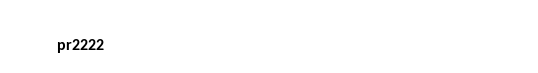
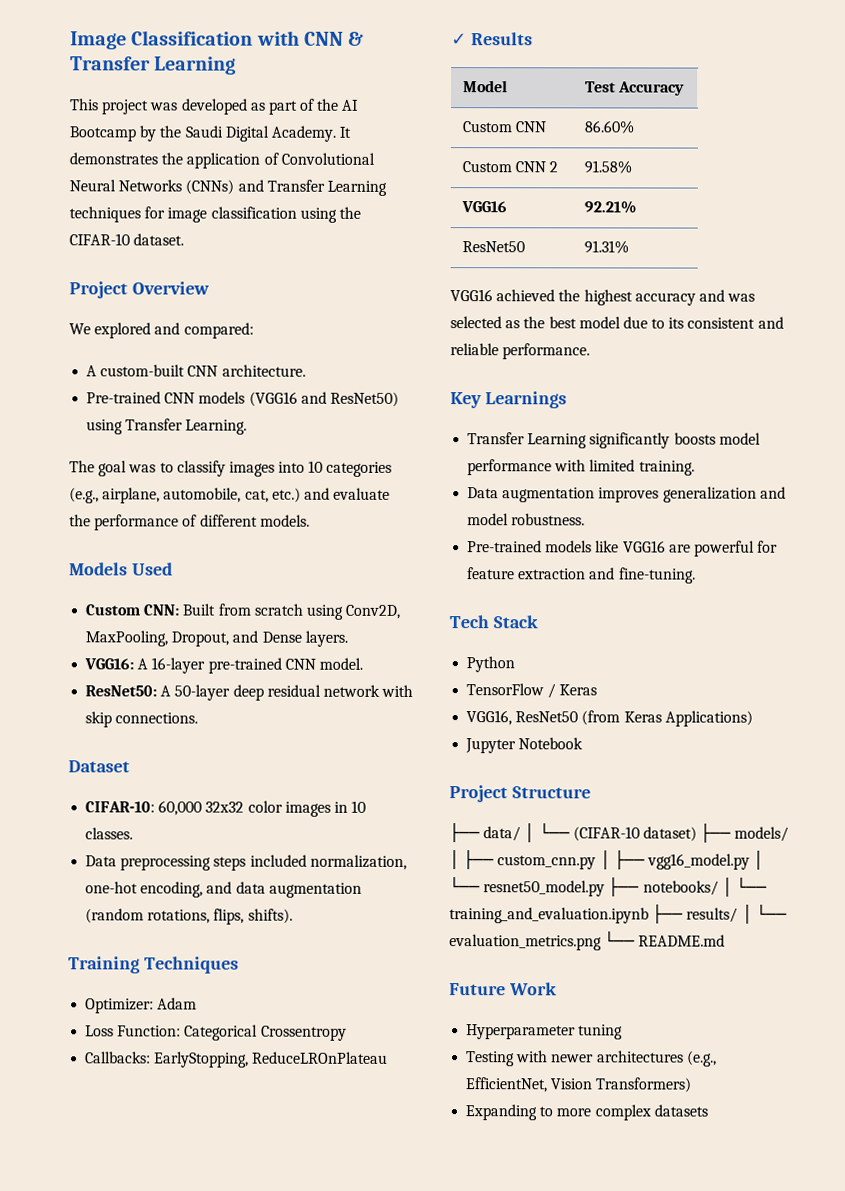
[57,39,104,53] pr2222 -> [70,30,365,50] [70,56,237,75] [70,98,360,115] [69,125,352,142] [69,152,375,169] [69,179,387,196] [69,206,361,223] [69,233,185,246] [69,281,210,299] [69,322,254,339] [86,364,306,377] [86,391,399,407] [86,418,248,435] [69,460,393,477] [69,487,391,504] [69,514,310,531] [69,562,173,576] [85,603,401,620] [85,630,348,647] [84,657,363,674] [85,684,414,701] [85,711,199,728] [68,760,130,773] [85,800,367,817] [85,827,134,840] [85,854,407,871] [85,881,362,898] [85,908,293,925] [68,956,239,974] [85,997,198,1014] [85,1024,347,1041] [85,1051,389,1068] [451,32,533,46] [462,80,508,93] [584,81,686,96] [461,121,547,133] [583,120,634,134] [461,161,559,173] [583,160,632,174] [460,201,507,213] [583,200,637,214] [461,241,525,253] [583,240,629,254] [450,289,756,306] [450,316,784,329] [450,343,591,360] [450,391,567,409] [467,432,761,449] [467,459,695,476] [467,486,786,503] [467,513,586,526] [467,540,779,557] [467,567,696,584] [449,615,538,629] [466,656,516,673] [466,683,598,699] [466,710,753,727] [465,737,584,754] [449,785,591,803] [449,822,790,843] [449,849,765,870] [449,876,767,897] [449,903,787,924] [449,930,726,951] [449,982,557,996] [466,1024,624,1040] [466,1050,717,1067] [465,1077,692,1093] [465,1104,708,1121] Image Classification with CNN & Transfer Learning // This project was developed as part of the AI Bootcamp by the Saudi Digital Academy. It demonstrates the application of Convolutional Neural Networks (CNNs) and Transfer Learning techniques for image classification using the CIFAR-10 dataset. // Project Overview // We explored and compared: // A custom-built CNN architecture. // Pre-trained CNN models (VGG16 and ResNet50) using Transfer Learning. // The goal was to classify images into 10 categories (e.g., airplane, automobile, cat, etc.) and evaluate the performance of different models. // Models Used // Custom CNN: Built from scratch using Conv2D, MaxPooling, Dropout, and Dense layers. // VGG16: A 16-layer pre-trained CNN model. // ResNet50: A 50-layer deep residual network with skip connections. // Dataset // CIFAR-10: 60,000 32x32 color images in 10 classes. // Data preprocessing steps included normalization, one-hot encoding, and data augmentation (random rotations, flips, shifts). // Training Techniques // Optimizer: Adam // Loss Function: Categorical Crossentropy // Callbacks: EarlyStopping, ReduceLROnPlateau // ✓ Results // Model | Test Accuracy // Custom CNN | 86.60% // Custom CNN 2 | 91.58% // VGG16 | 92.21% // ResNet50 | 91.31% // VGG16 achieved the highest accuracy and was selected as the best model due to its consistent and reliable performance. // Key Learnings // Transfer Learning significantly boosts model performance with limited training. // Data augmentation improves generalization and model robustness. // Pre-trained models like VGG16 are powerful for feature extraction and fine-tuning. // Tech Stack // Python // TensorFlow / Keras // VGG16, ResNet50 (from Keras Applications) // Jupyter Notebook // Project Structure // ├── data/ │ └── (CIFAR-10 dataset) ├── models/ │ ├── custom_cnn.py │ ├── vgg16_model.py │ └── resnet50_model.py ├── notebooks/ │ └── training_and_evaluation.ipynb ├── results/ │ └── evaluation_metrics.png └── README.md // Future Work // Hyperparameter tuning // Testing with newer architectures (e.g., EfficientNet, Vision Transformers) // Expanding to more complex datasets

